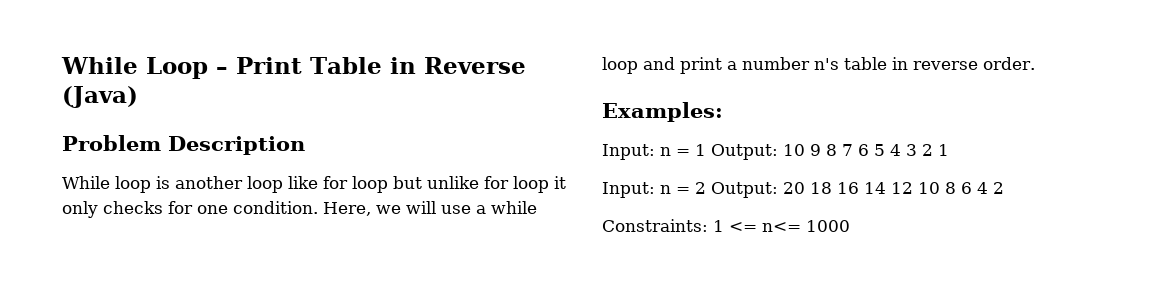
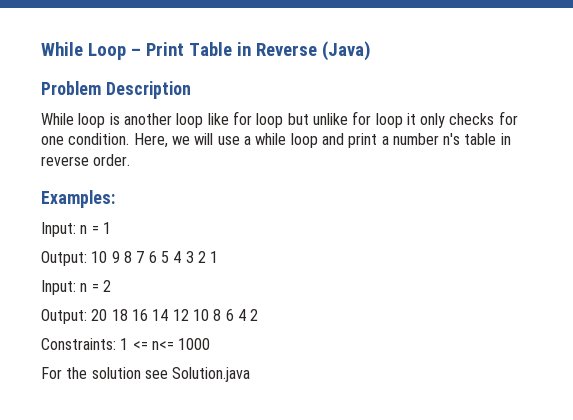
(706, 150) none -> (111, 228) //
(706, 188) none -> (111, 286) //
(850, 226) none -> [41,367,251,382] // For the solution see Solution.java

